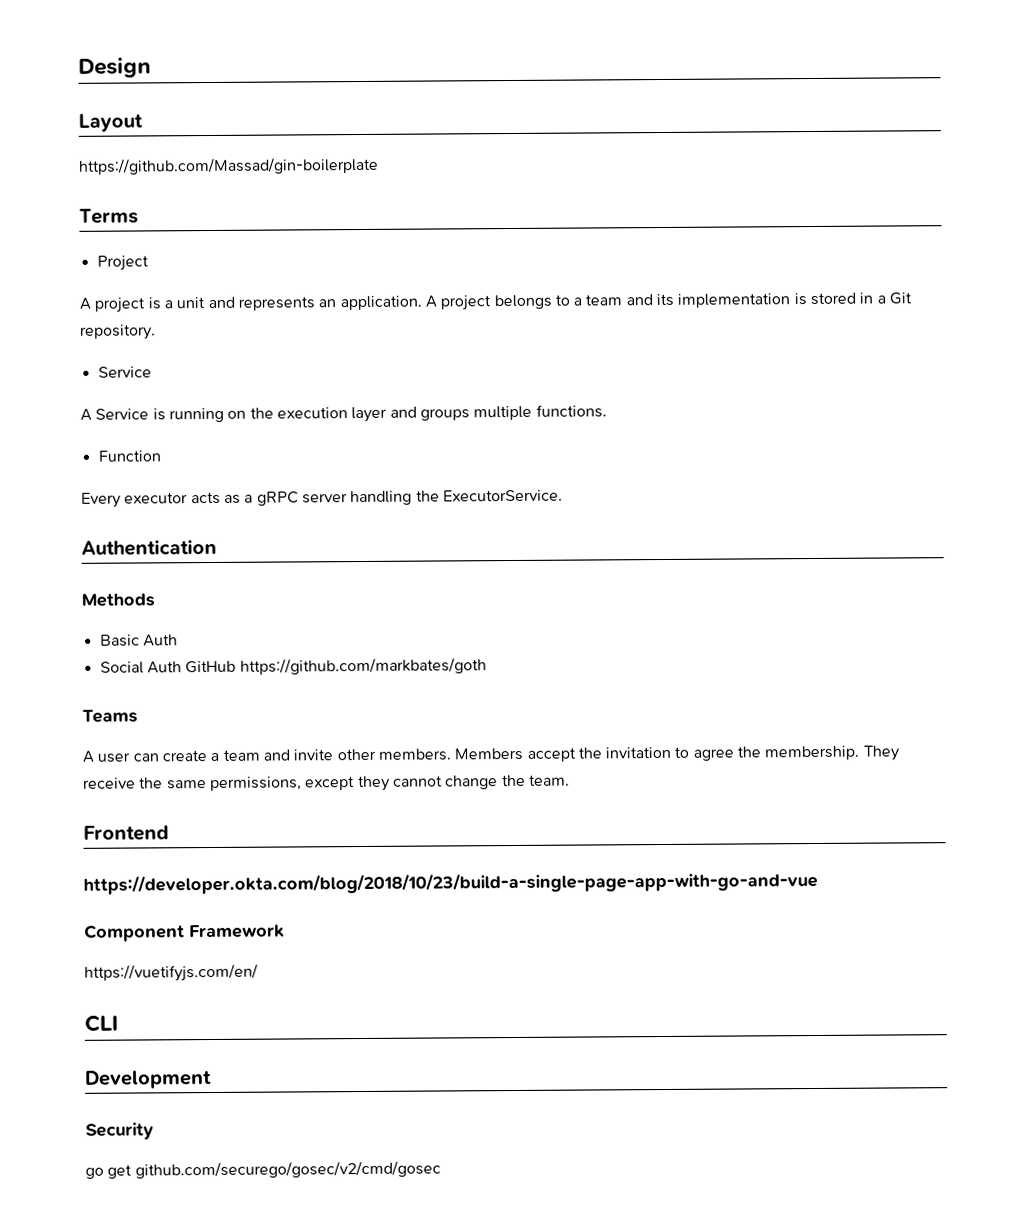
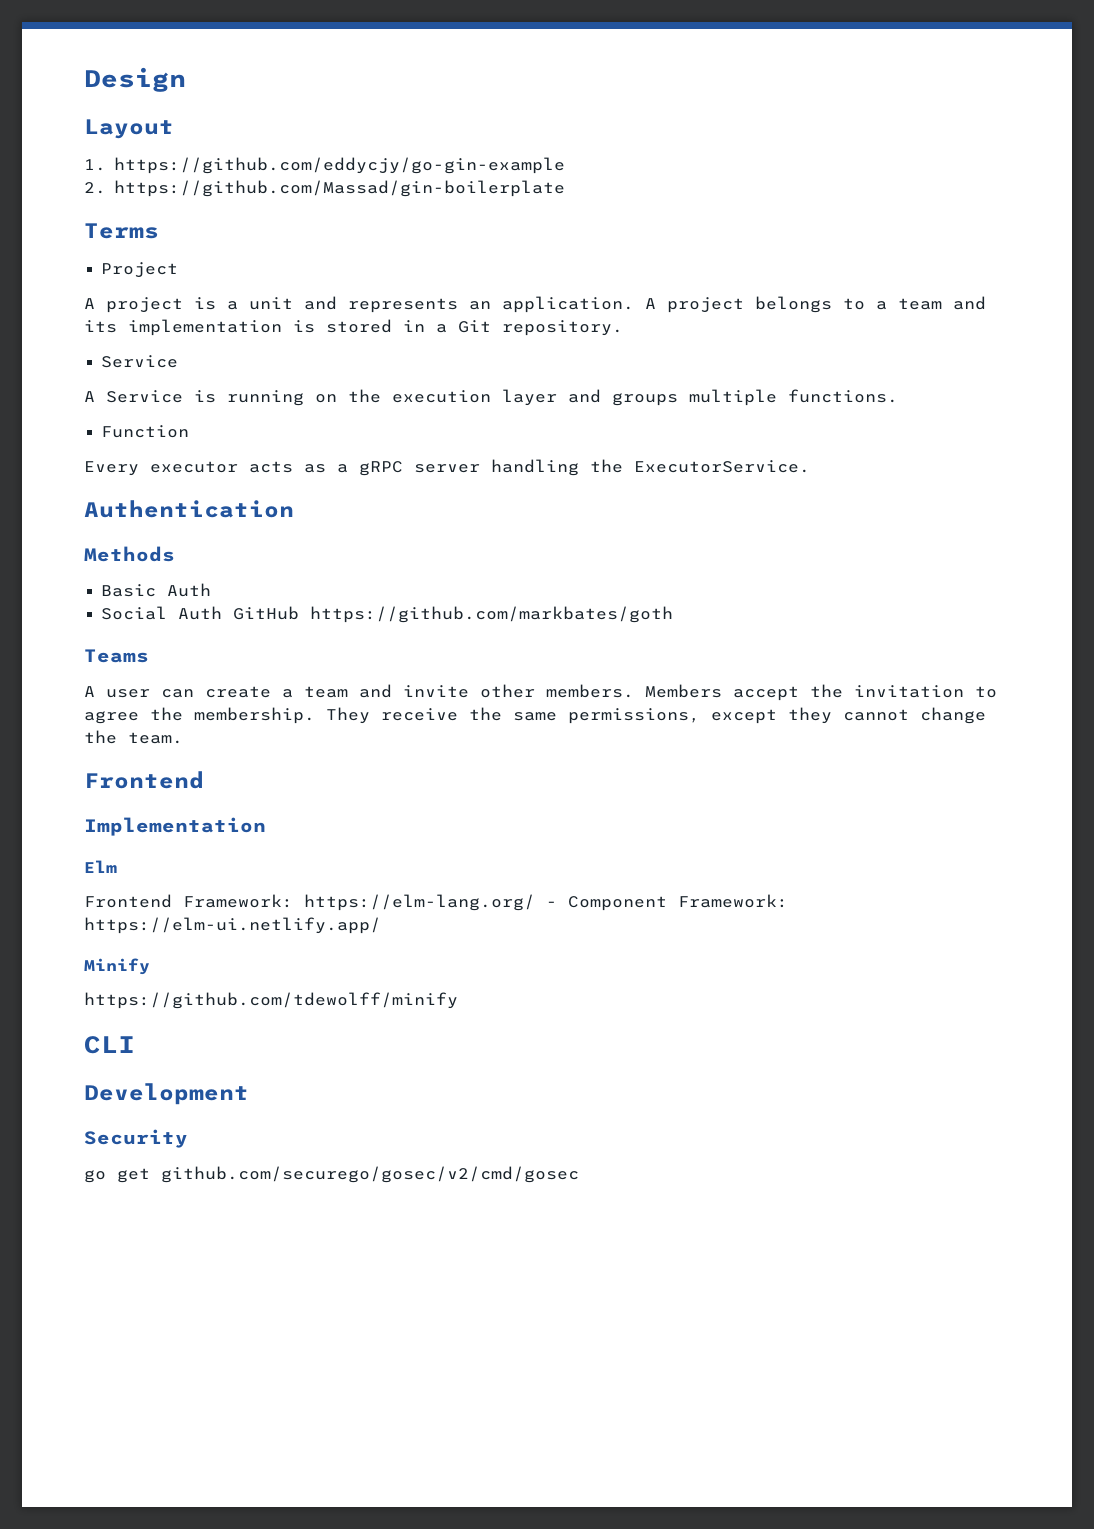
(143, 122) none -> [84,157,565,174] [84,182,106,194] 1. https://github.com/eddycjy/go-gin-example // 2.
[83,870,818,895] [84,924,285,942] [84,963,258,982] https://developer.okta.com/blog/2018/10/23/build-a-single-page-app-with-go-and-vue // Component Framework // https://vuetifyjs.com/en/ -> [84,817,266,836] [84,860,117,873] [84,894,788,911] [84,917,381,934] [84,958,150,975] [84,992,458,1009] Implementation // Elm // Frontend Framework: https://elm-lang.org/ - Component Framework: https://elm-ui.netlify.app/ // Minify // https://github.com/tdewolff/minify

